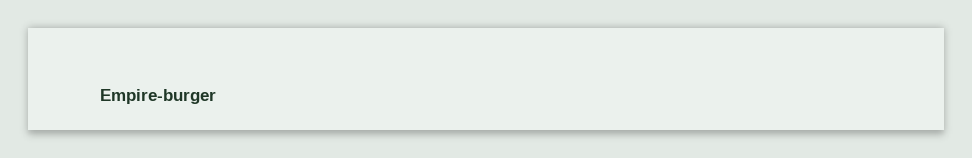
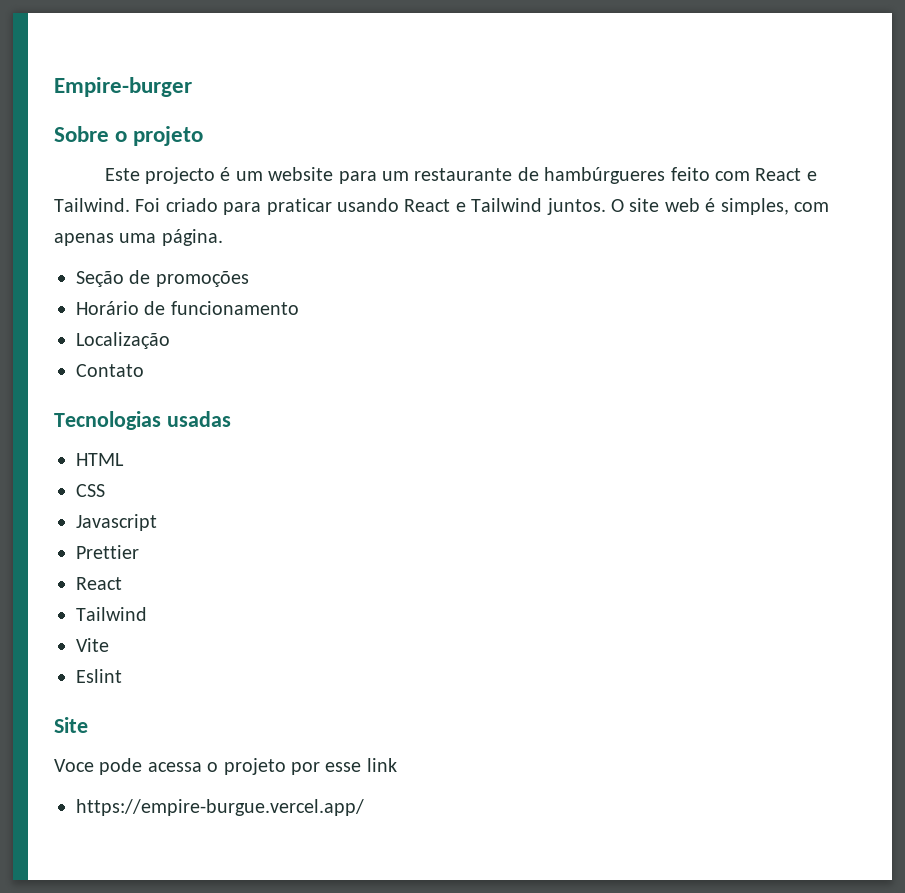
(216, 96) none -> [54,126,204,146] [104,167,817,184] [54,198,829,215] [54,229,223,246] [76,270,249,287] [76,301,299,315] [76,332,170,349] [76,364,144,377] [54,411,231,430] [76,453,124,466] [76,484,105,497] [76,514,157,531] [76,545,139,559] [76,577,122,590] [76,607,147,621] [76,638,109,652] [76,669,122,683] [54,717,88,733] [54,758,397,775] [76,799,364,816] // Sobre o projeto // Este projecto é um website para um restaurante de hambúrgueres feito com React e Tailwind. Foi criado para praticar usando React e Tailwind juntos. O site web é simples, com apenas uma página. // Seção de promoções // Horário de funcionamento // Localização // Contato // Tecnologias usadas // HTML // CSS // Javascript // Prettier // React // Tailwind // Vite // Eslint // Site // Voce pode acessa o projeto por esse link // https://empire-burgue.vercel.app/

